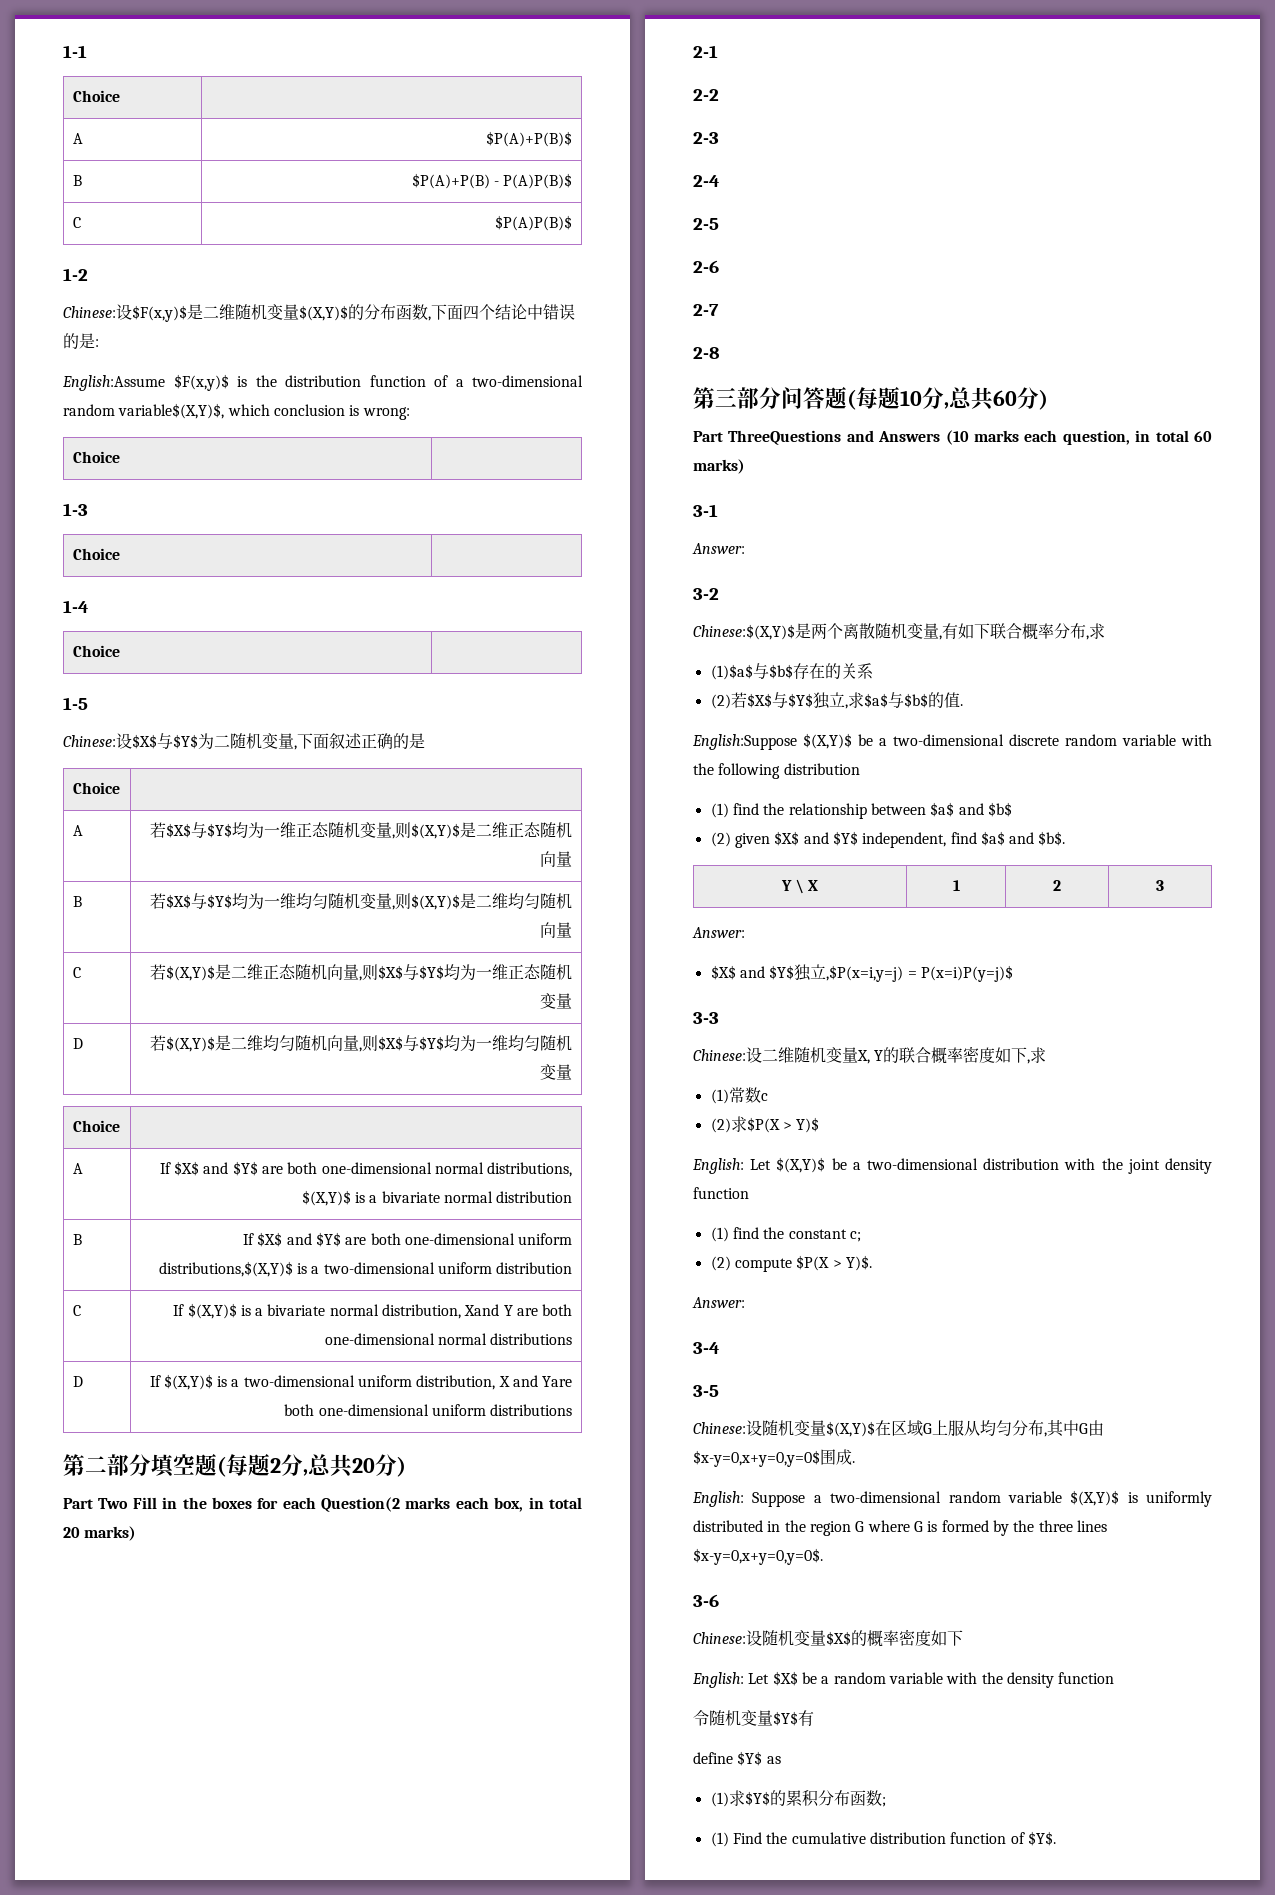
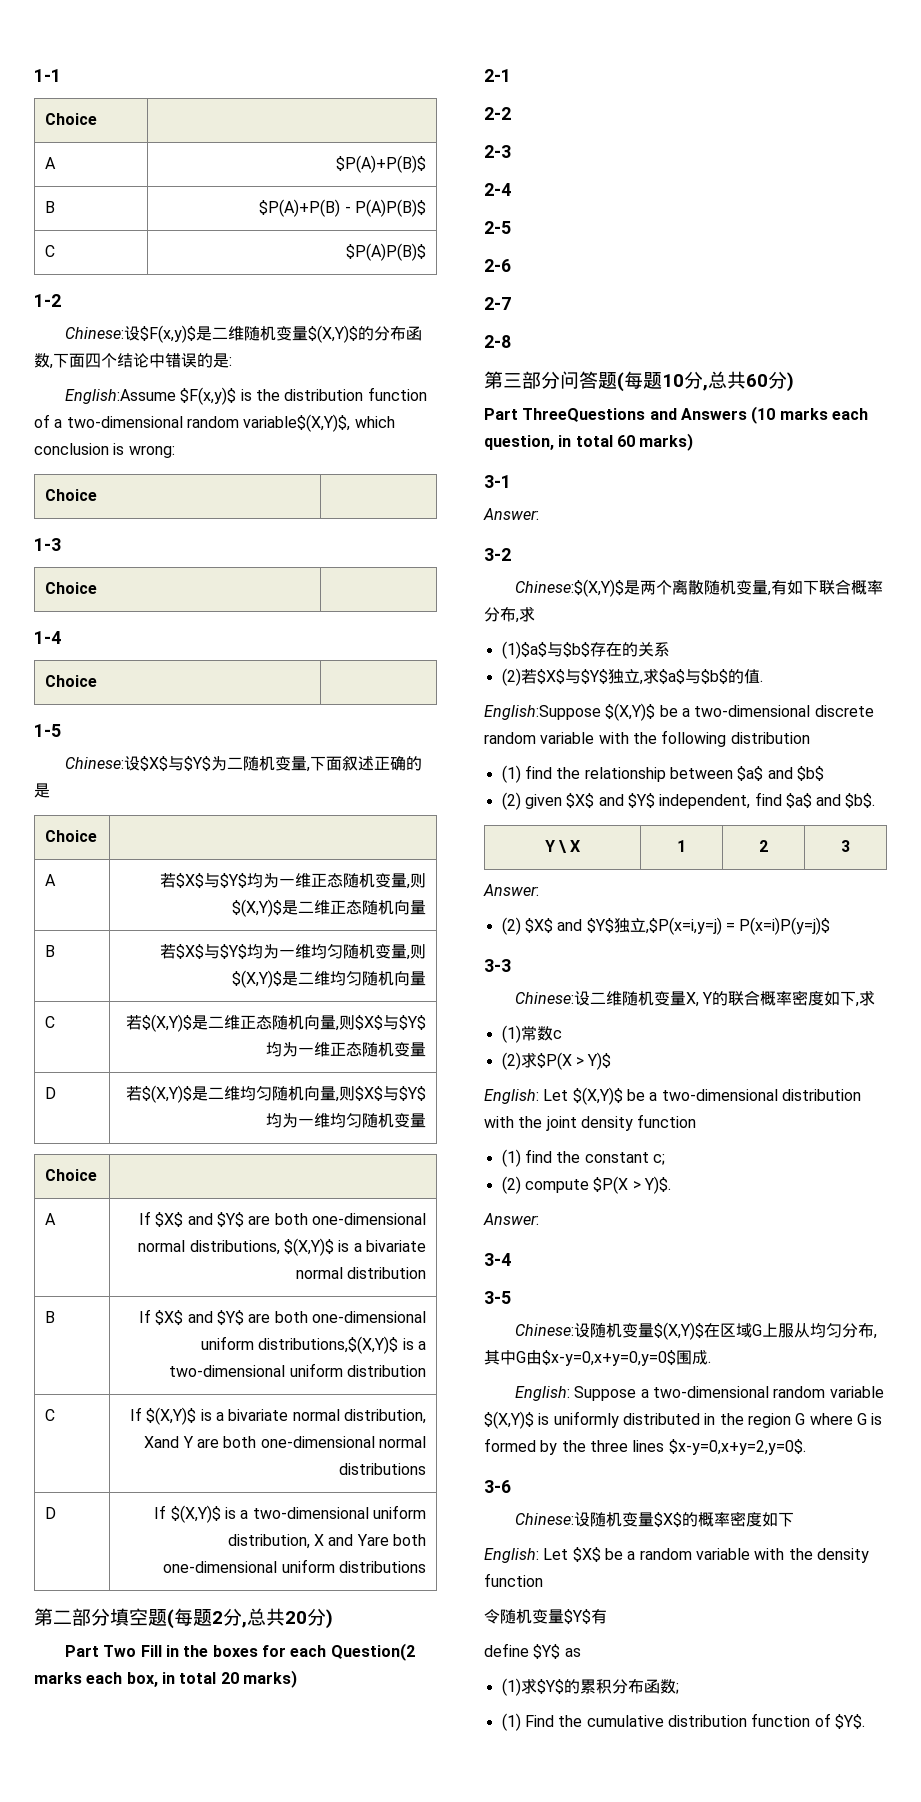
(745, 932) none -> [501,917,521,935] (2)
[693,1548,823,1565] $x-y=0,x+y=0,y=0$. -> [668,1439,806,1455] $x-y=0,x+y=2,y=0$.

